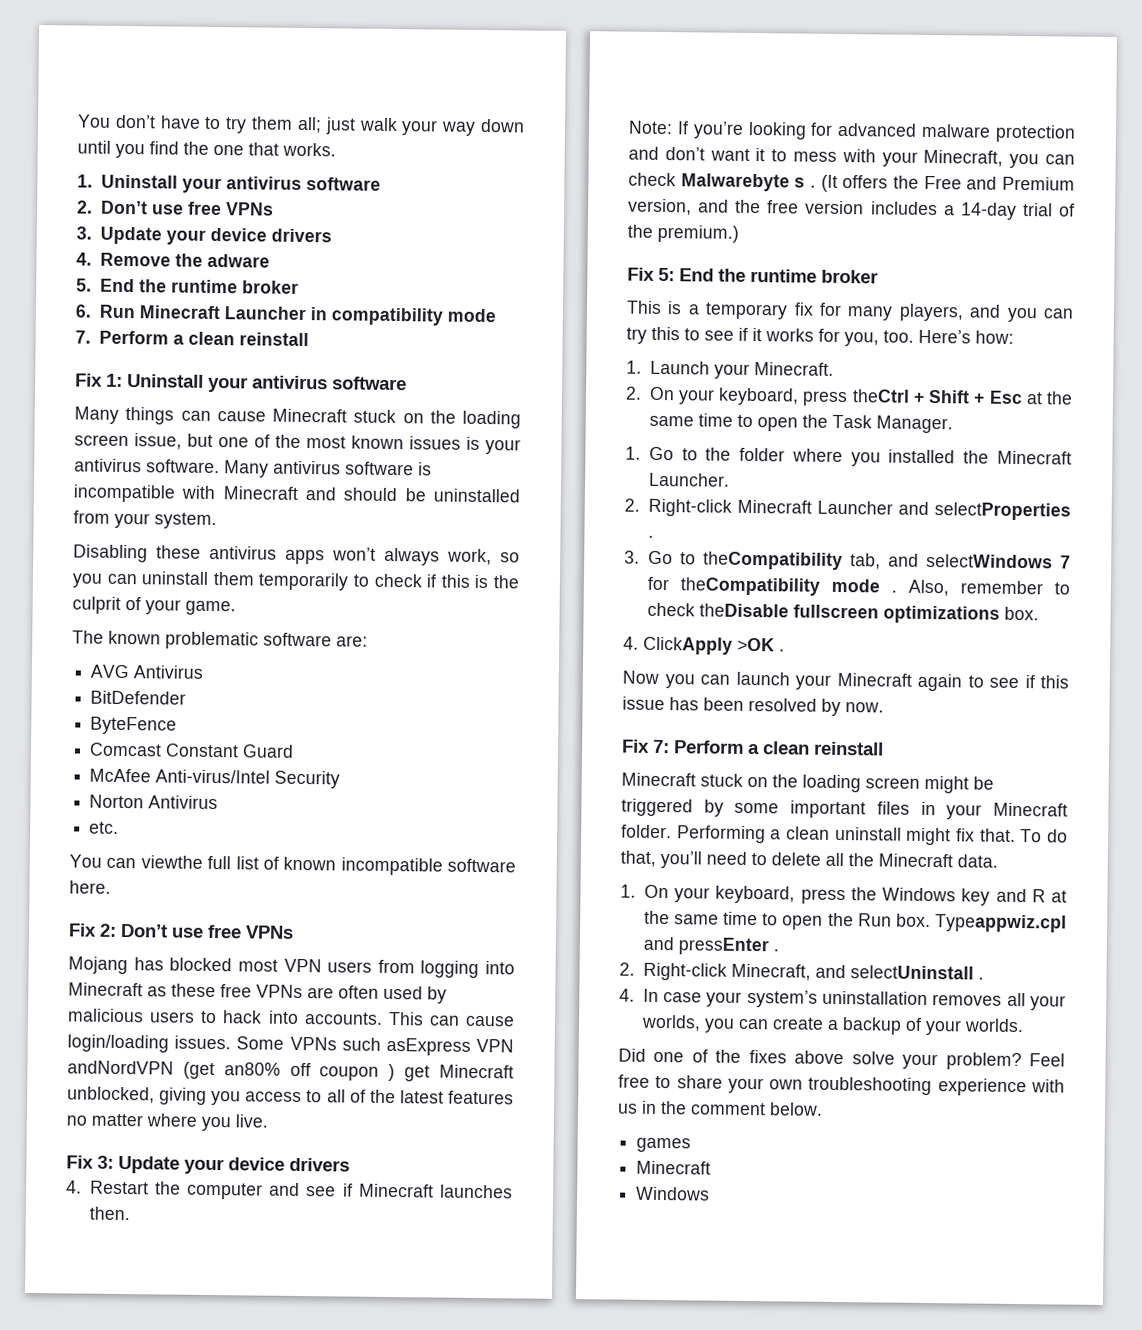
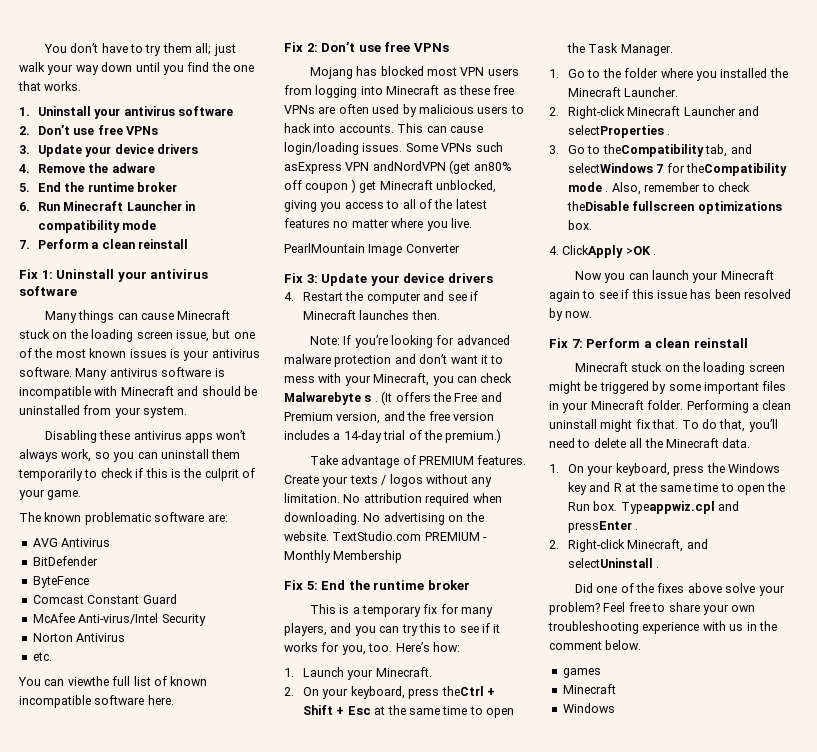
(268, 1121) none -> [284,243,460,256] // PearlMountain Image Converter
(739, 233) none -> [309,455,527,468] [284,474,493,487] [284,493,502,506] [284,512,484,525] [284,531,488,541] [284,550,403,563] // Take advantage of PREMIUM features. Create your texts / logos without any limitation. No attribution required when downloading. No advertising on the website. TextStudio.com PREMIUM - Monthly Membership
[619,988,1066,1011] [640,1014,1024,1036] // 4. In case your system’s uninstallation removes all your worlds, you can create a backup of your worlds. -> (660, 567) none

